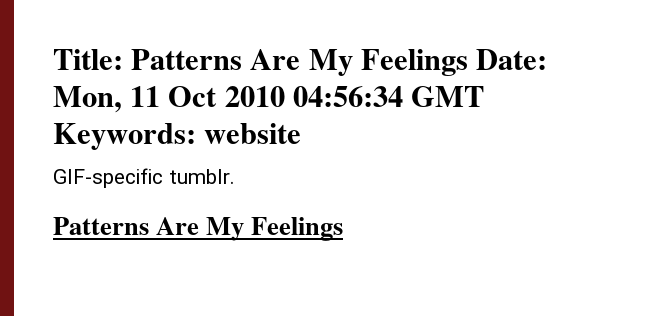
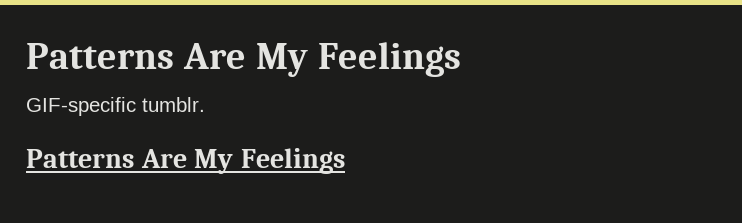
[53,49,548,76] [53,86,485,113] [53,123,302,150] Title: Patterns Are My Feelings Date: Mon, 11 Oct 2010 04:56:34 GMT Keywords: website -> [26,42,462,77] Patterns Are My Feelings

